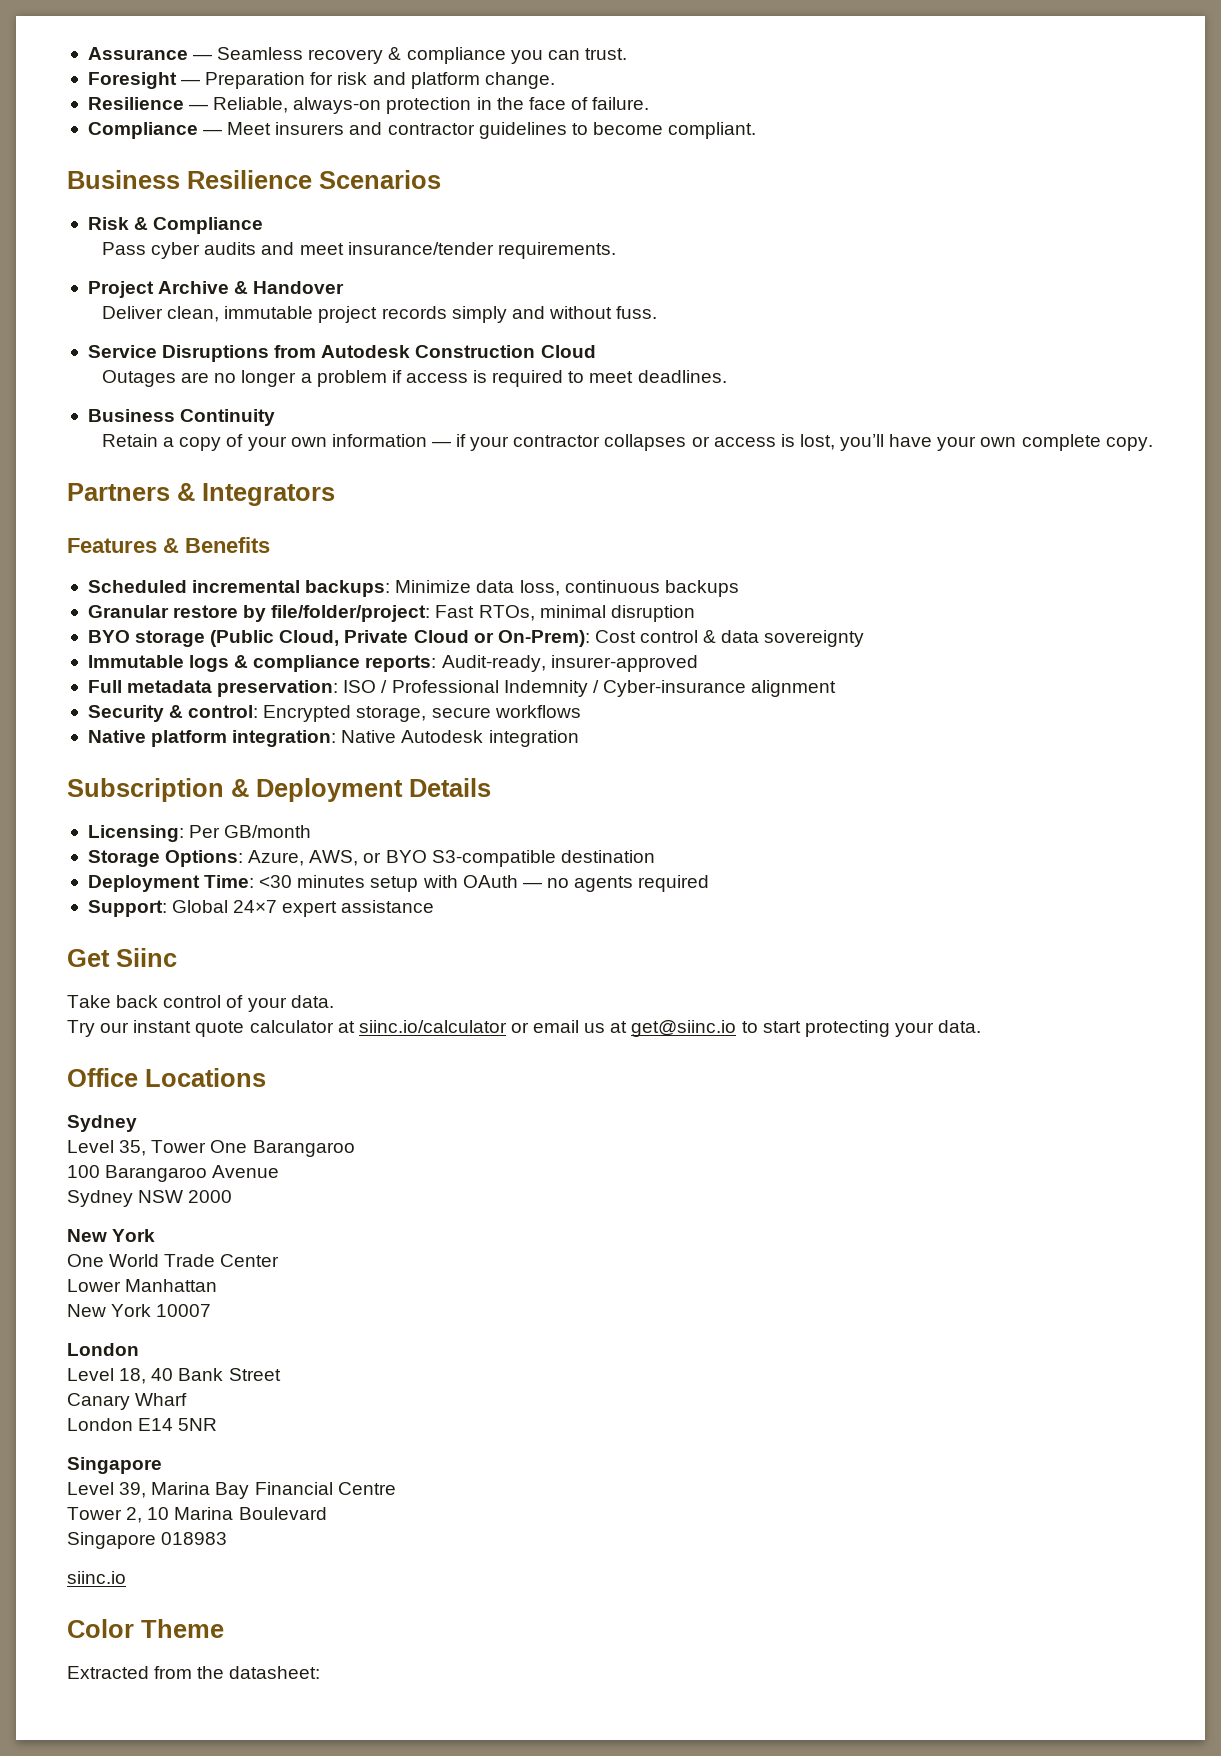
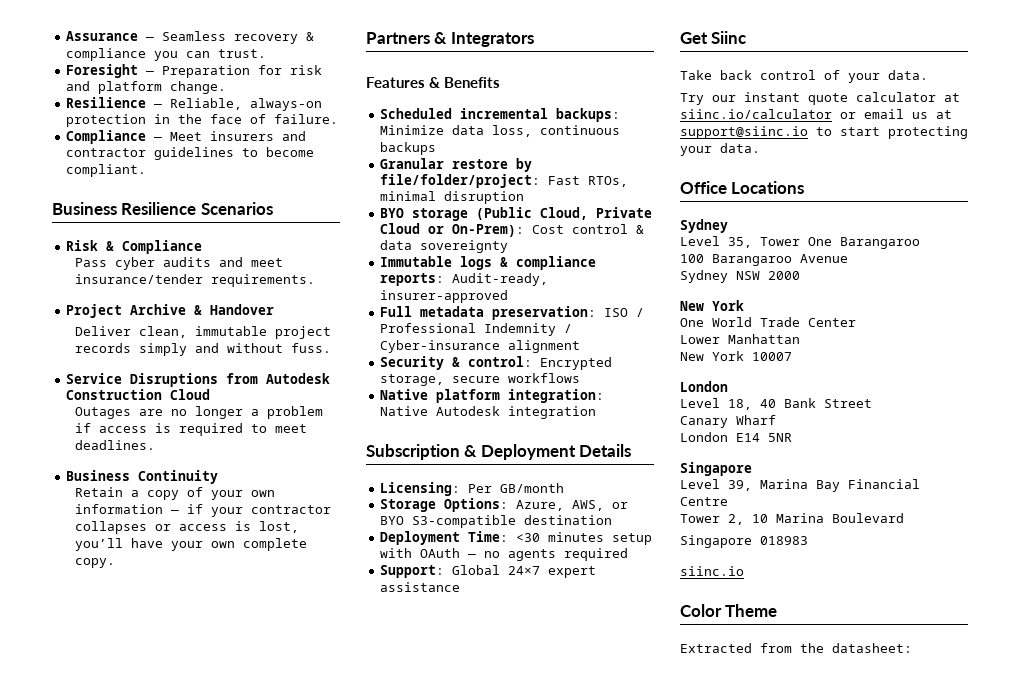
[631,1020,737,1037] get@siinc.io -> [680,126,808,139] support@siinc.io

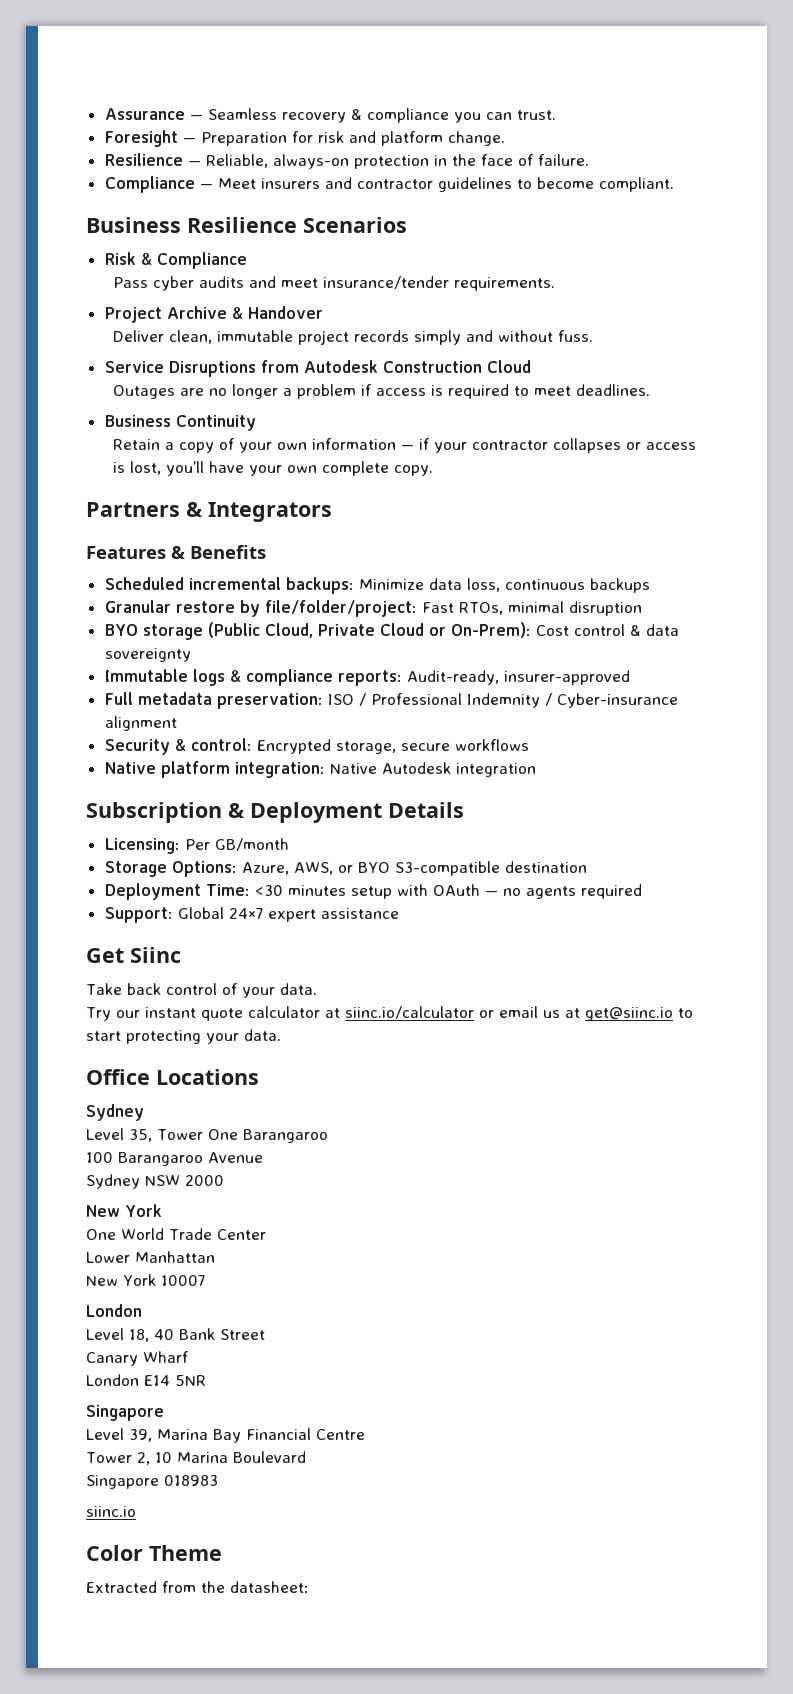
[680,126,808,139] support@siinc.io -> [584,1007,673,1021] get@siinc.io

